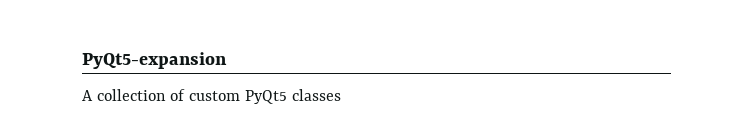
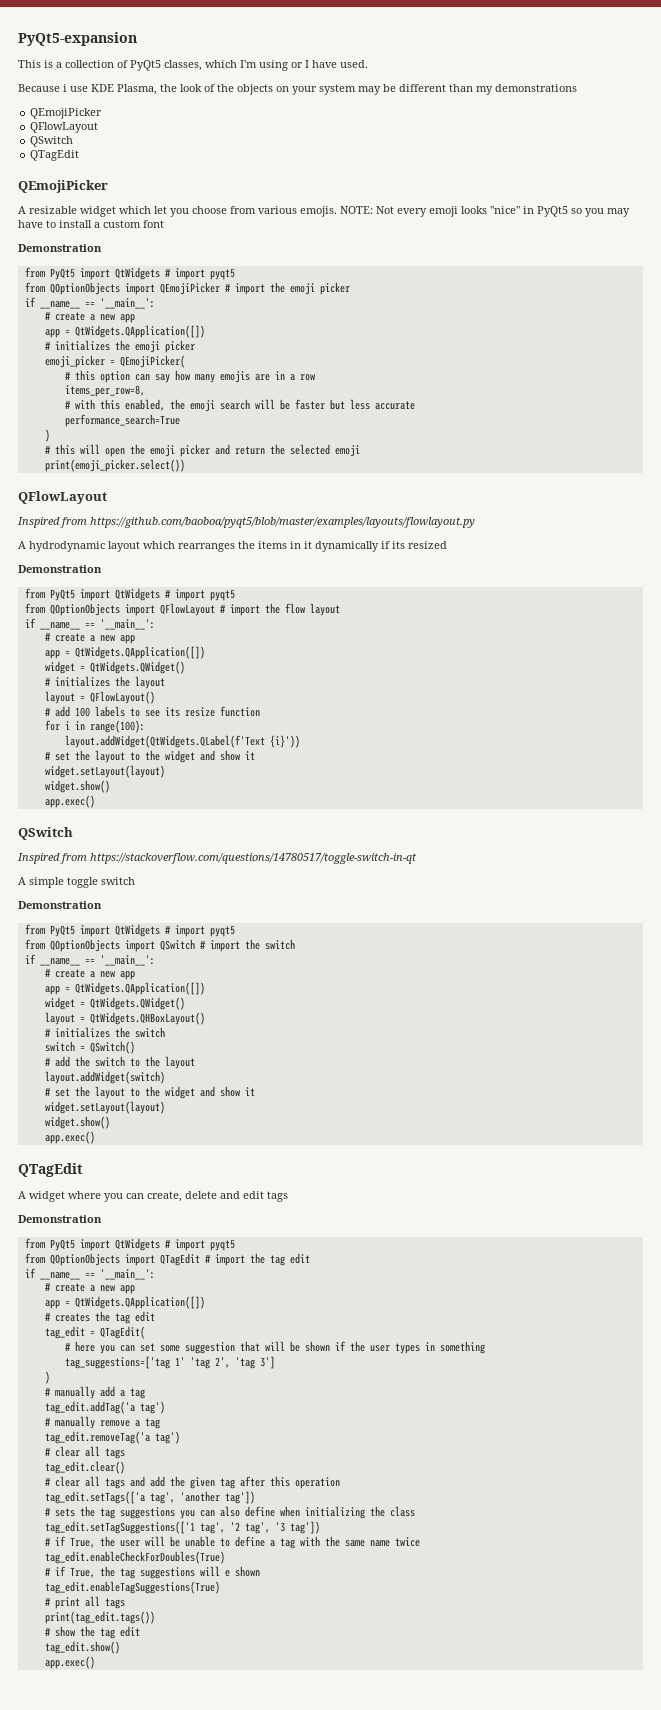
[82,89,341,104] A collection of custom PyQt5 classes -> [18,60,368,71] [18,84,577,95] [30,108,103,119] [30,122,99,133] [30,136,74,147] [30,150,80,161] [18,180,108,193] [18,206,630,217] [18,220,164,228] [18,244,102,252] [24,267,235,280] [24,282,350,295] [24,297,155,309] [44,311,135,323] [44,325,205,338] [44,340,195,353] [44,355,185,368] [64,370,315,383] [64,385,145,397] [64,399,415,412] [64,414,180,427] [44,429,50,442] [44,444,360,457] [44,459,185,472] [18,491,107,504] [17,517,475,528] [18,541,447,552] [18,565,102,573] [24,588,235,601] [24,603,340,616] [24,618,155,630] [44,632,135,644] [44,646,205,659] [44,661,185,674] [44,676,165,689] [44,691,155,704] [44,706,260,717] [44,720,145,733] [64,735,300,748] [44,750,255,763] [44,765,165,778] [44,780,110,793] [44,795,95,808] [18,827,73,840] [17,853,417,864] [18,877,135,888] [18,901,102,909] [24,924,235,937] [24,939,295,952] [24,954,155,966] [44,968,135,980] [44,982,205,995] [44,997,185,1010] [44,1012,205,1025] [44,1027,165,1038] [44,1041,135,1054] [44,1056,195,1069] [44,1071,165,1084] [44,1086,255,1099] [44,1101,165,1114] [44,1116,110,1129] [44,1131,95,1144] [18,1163,83,1177] [18,1191,288,1202] [18,1215,102,1223] [24,1238,235,1251] [24,1253,310,1266] [24,1268,155,1280] [44,1282,135,1294] [44,1296,205,1309] [44,1311,155,1324] [44,1326,145,1339] [64,1341,485,1354] [64,1356,275,1369] [44,1371,50,1384] [44,1386,145,1399] [44,1401,165,1414] [44,1416,160,1429] [44,1431,180,1444] [44,1446,125,1459] [44,1461,125,1474] [44,1476,340,1489] [44,1491,255,1504] [44,1506,415,1519] [44,1521,320,1534] [44,1536,420,1549] [44,1551,225,1564] [44,1566,260,1579] [44,1581,220,1594] [44,1596,125,1609] [44,1611,155,1624] [44,1626,140,1639] [44,1641,120,1654] [44,1656,95,1669] This is a collection of PyQt5 classes, which I'm using or I have used. // Because i use KDE Plasma, the look of the objects on your system may be different than my demonstrations // QEmojiPicker // QFlowLayout // QSwitch // QTagEdit // QEmojiPicker // A resizable widget which let you choose from various emojis. NOTE: Not every emoji looks "nice" in PyQt5 so you may have to install a custom font // Demonstration // from PyQt5 import QtWidgets # import pyqt5 // from QOptionObjects import QEmojiPicker # import the emoji picker // if __name__ == '__main__': // # create a new app // app = QtWidgets.QApplication([]) // # initializes the emoji picker // emoji_picker = QEmojiPicker( // # this option can say how many emojis are in a row // items_per_row=8, // # with this enabled, the emoji search will be faster but less accurate // performance_search=True // ) // # this will open the emoji picker and return the selected emoji // print(emoji_picker.select()) // QFlowLayout // Inspired from https://github.com/baoboa/pyqt5/blob/master/examples/layouts/flowlayout.py // A hydrodynamic layout which rearranges the items in it dynamically if its resized // Demonstration // from PyQt5 import QtWidgets # import pyqt5 // from QOptionObjects import QFlowLayout # import the flow layout // if __name__ == '__main__': // # create a new app // app = QtWidgets.QApplication([]) // widget = QtWidgets.QWidget() // # initializes the layout // layout = QFlowLayout() // # add 100 labels to see its resize function // for i in range(100): // layout.addWidget(QtWidgets.QLabel(f'Text {i}')) // # set the layout to the widget and show it // widget.setLayout(layout) // widget.show() // app.exec() // QSwitch // Inspired from https://stackoverflow.com/questions/14780517/toggle-switch-in-qt // A simple toggle switch // Demonstration // from PyQt5 import QtWidgets # import pyqt5 // from QOptionObjects import QSwitch # import the switch // if __name__ == '__main__': // # create a new app // app = QtWidgets.QApplication([]) // widget = QtWidgets.QWidget() // layout = QtWidgets.QHBoxLayout() // # initializes the switch // switch = QSwitch() // # add the switch to the layout // layout.addWidget(switch) // # set the layout to the widget and show it // widget.setLayout(layout) // widget.show() // app.exec() // QTagEdit // A widget where you can create, delete and edit tags // Demonstration // from PyQt5 import QtWidgets # import pyqt5 // from QOptionObjects import QTagEdit # import the tag edit // if __name__ == '__main__': // # create a new app // app = QtWidgets.QApplication([]) // # creates the tag edit // tag_edit = QTagEdit( // # here you can set some suggestion that will be shown if the user types in something // tag_suggestions=['tag 1' 'tag 2', 'tag 3'] // ) // # manually add a tag // tag_edit.addTag('a tag') // # manually remove a tag // tag_edit.removeTag('a tag') // # clear all tags // tag_edit.clear() // # clear all tags and add the given tag after this operation // tag_edit.setTags(['a tag', 'another tag']) // # sets the tag suggestions you can also define when initializing the class // tag_edit.setTagSuggestions(['1 tag', '2 tag', '3 tag']) // # if True, the user will be unable to define a tag with the same name twice // tag_edit.enableCheckForDoubles(True) // # if True, the tag suggestions will e shown // tag_edit.enableTagSuggestions(True) // # print all tags // print(tag_edit.tags()) // # show the tag edit // tag_edit.show() // app.exec()

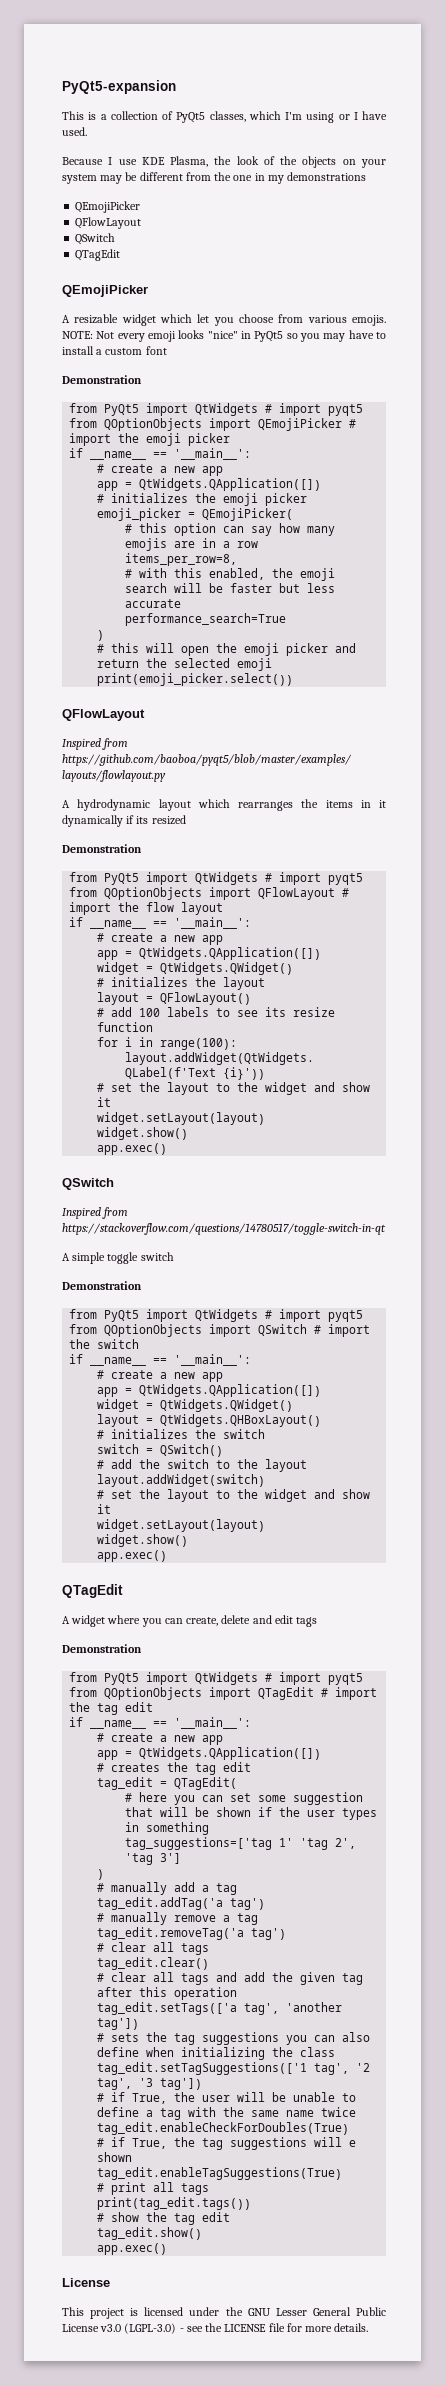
[63,84,67,92] i -> [108,157,113,165] I
[449,84,473,92] than -> [185,172,265,181] from the one in
(95, 1662) none -> [62,2278,110,2287] [62,2307,386,2319] [62,2323,369,2334] // License // This project is licensed under the GNU Lesser General Public License v3.0 (LGPL-3.0) - see the LICENSE file for more details.

